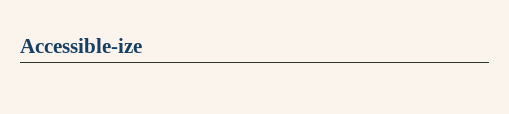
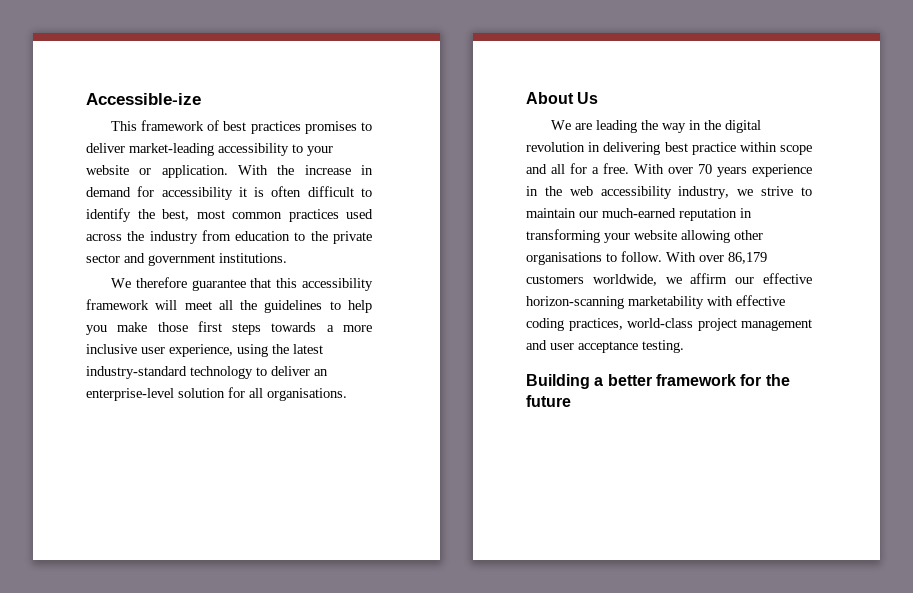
(142, 45) none -> [110,120,372,134] [86,143,333,156] [86,165,373,178] [86,186,372,200] [86,208,373,222] [86,230,372,244] [86,253,287,266] [110,277,373,291] [86,299,372,313] [86,321,372,335] [86,344,323,357] [86,366,328,379] [86,387,347,401] [526,92,599,104] [550,120,761,133] [526,142,812,155] [526,163,812,177] [526,186,812,199] [526,208,752,221] [526,229,763,243] [526,251,767,265] [526,273,812,286] [526,295,785,309] [526,318,812,331] [526,340,684,353] [526,374,790,389] [526,395,571,407] // This framework of best practices promises to deliver market-leading accessibility to your website or application. With the increase in demand for accessibility it is often difficult to identify the best, most common practices used across the industry from education to the private sector and government institutions. // We therefore guarantee that this accessibility framework will meet all the guidelines to help you make those first steps towards a more inclusive user experience, using the latest industry-standard technology to deliver an enterprise-level solution for all organisations. // About Us // We are leading the way in the digital revolution in delivering best practice within scope and all for a free. With over 70 years experience in the web accessibility industry, we strive to maintain our much-earned reputation in transforming your website allowing other organisations to follow. With over 86,179 customers worldwide, we affirm our effective horizon-scanning marketability with effective coding practices, world-class project management and user acceptance testing. // Building a better framework for the future

